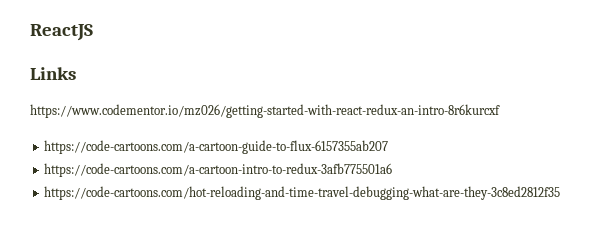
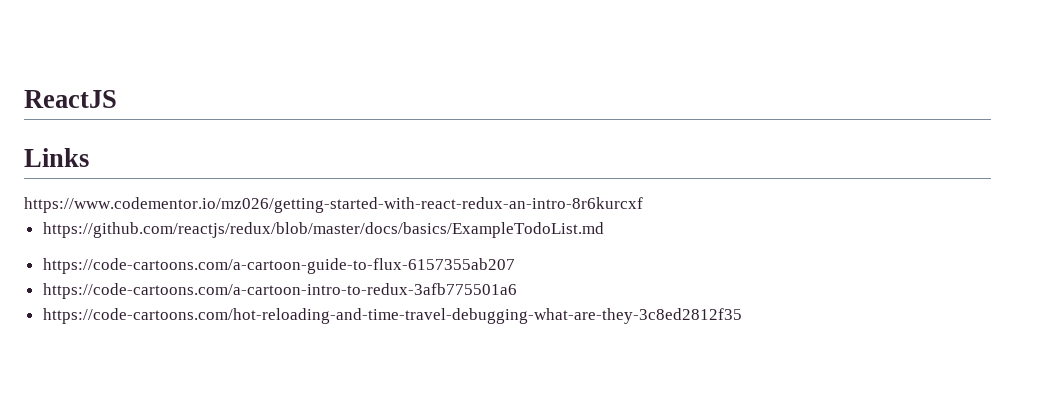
(500, 111) none -> [42,222,604,238] // https://github.com/reactjs/redux/blob/master/docs/basics/ExampleTodoList.md

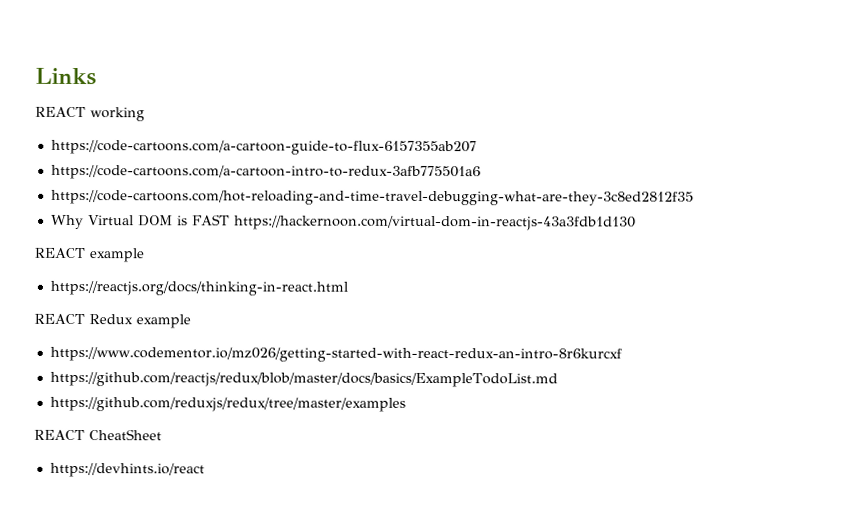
[24,90,117,108] ReactJS // -> (35, 76) none
[24,197,643,213] [42,222,604,238] https://www.codementor.io/mz026/getting-started-with-react-redux-an-intro-8r6kurcxf // https://github.com/reactjs/redux/blob/master/docs/basics/ExampleTodoList.md -> [35,106,145,122] REACT working
(742, 316) none -> [50,214,636,231] [35,247,145,263] [49,280,348,296] [34,313,191,329] [49,346,622,363] [49,371,558,388] [49,396,406,412] [34,429,162,441] [49,462,205,478] // Why Virtual DOM is FAST https://hackernoon.com/virtual-dom-in-reactjs-43a3fdb1d130 // REACT example // https://reactjs.org/docs/thinking-in-react.html // REACT Redux example // https://www.codementor.io/mz026/getting-started-with-react-redux-an-intro-8r6kurcxf // https://github.com/reactjs/redux/blob/master/docs/basics/ExampleTodoList.md // https://github.com/reduxjs/redux/tree/master/examples // REACT CheatSheet // https://devhints.io/react

